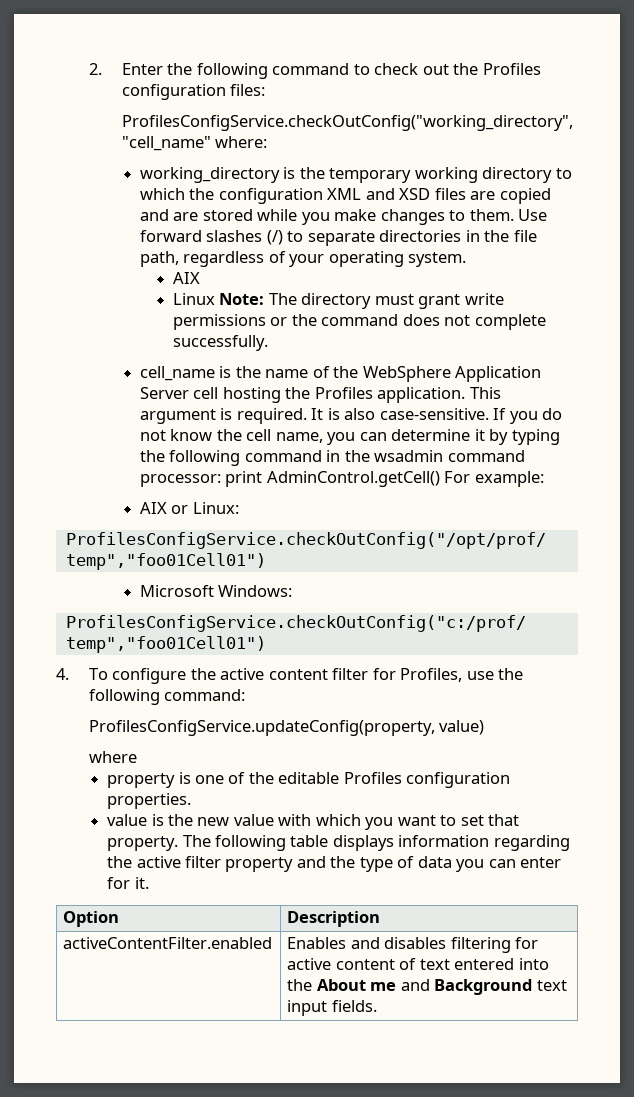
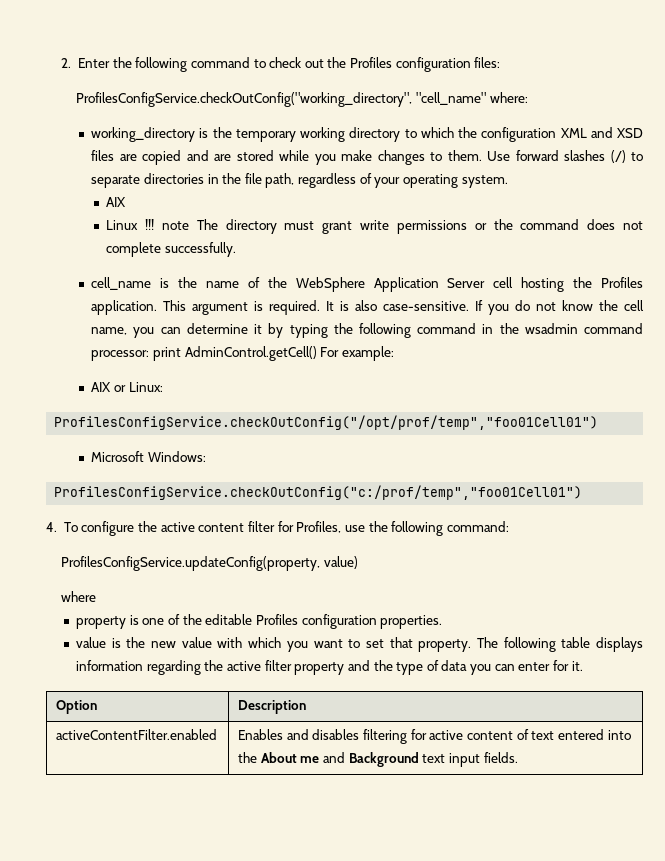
[219,293,265,305] Note: -> [145,219,190,230] !!! note

